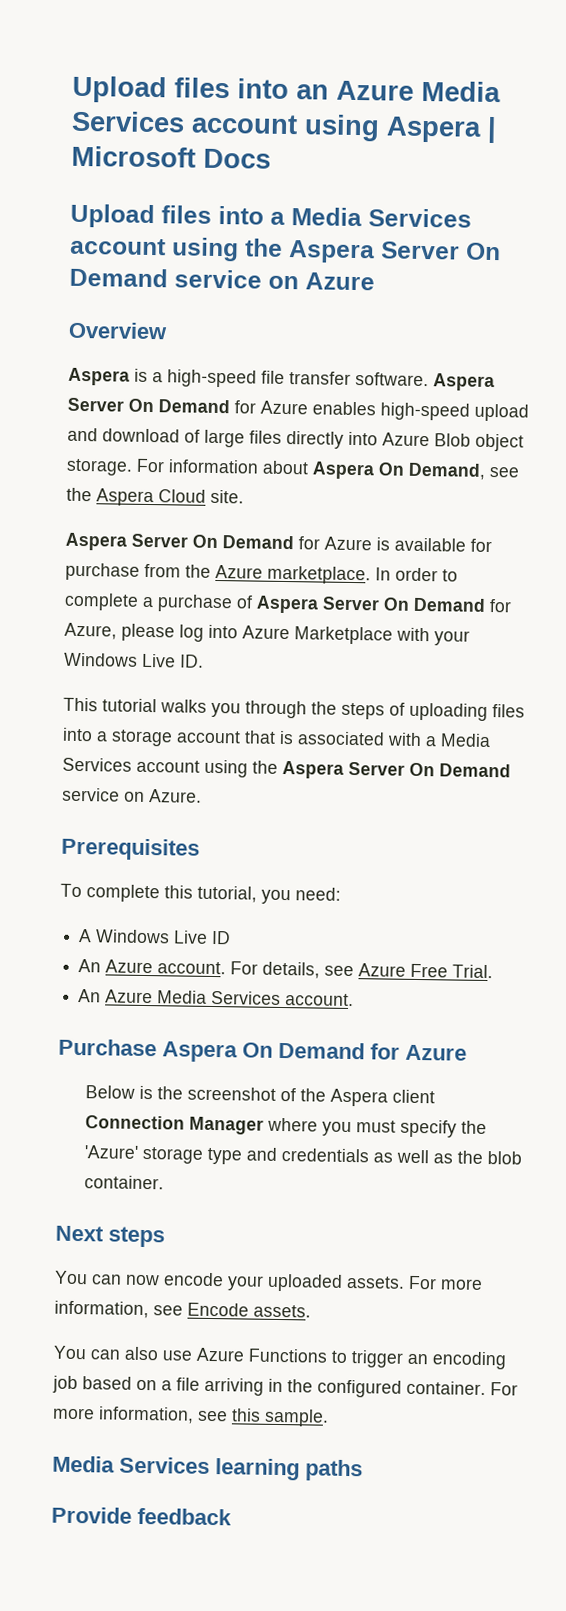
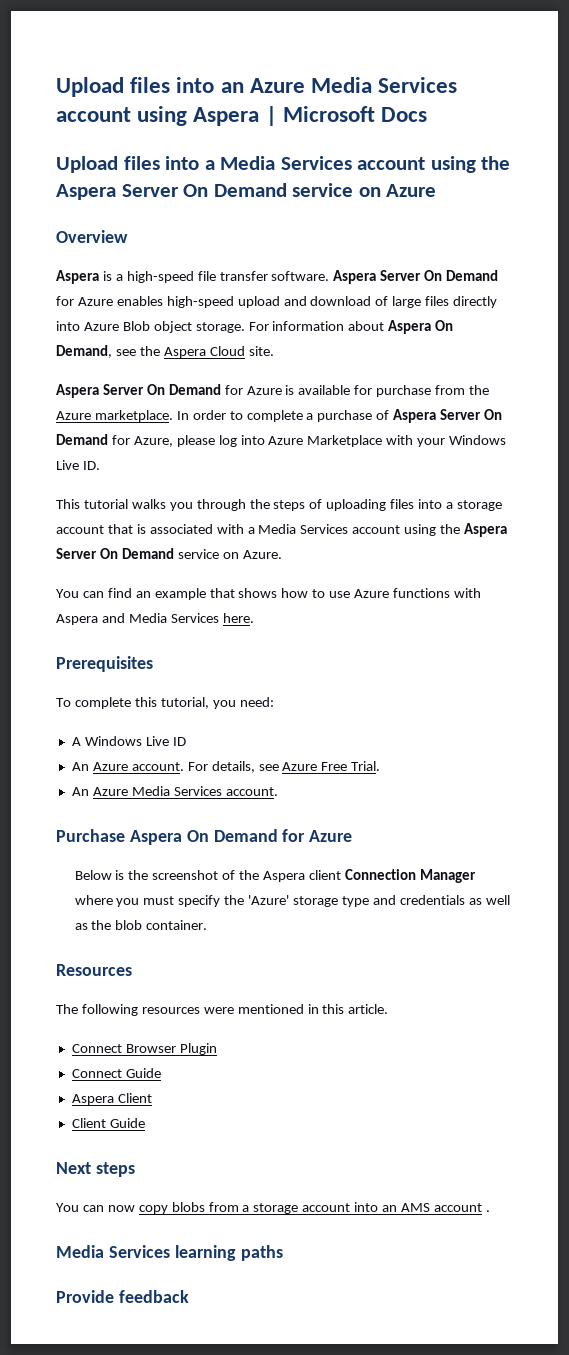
(202, 796) none -> [56,588,481,600] [56,613,254,625] // You can find an example that shows how to use Azure functions with Aspera and Media Services here.
(164, 1182) none -> [56,964,132,976] [56,1004,389,1016] [71,1043,217,1055] [71,1068,161,1078] [71,1093,152,1105] [71,1118,145,1128] // Resources // The following resources were mentioned in this article. // Connect Browser Plugin // Connect Guide // Aspera Client // Client Guide
[163,1272,483,1292] [54,1300,311,1319] [53,1345,507,1370] [52,1375,518,1398] [52,1406,329,1427] encode your uploaded assets. For more information, see Encode assets. // You can also use Azure Functions to trigger an encoding job based on a file arriving in the configured container. For more information, see this sample. -> [138,1202,490,1214] copy blobs from a storage account into an AMS account .

